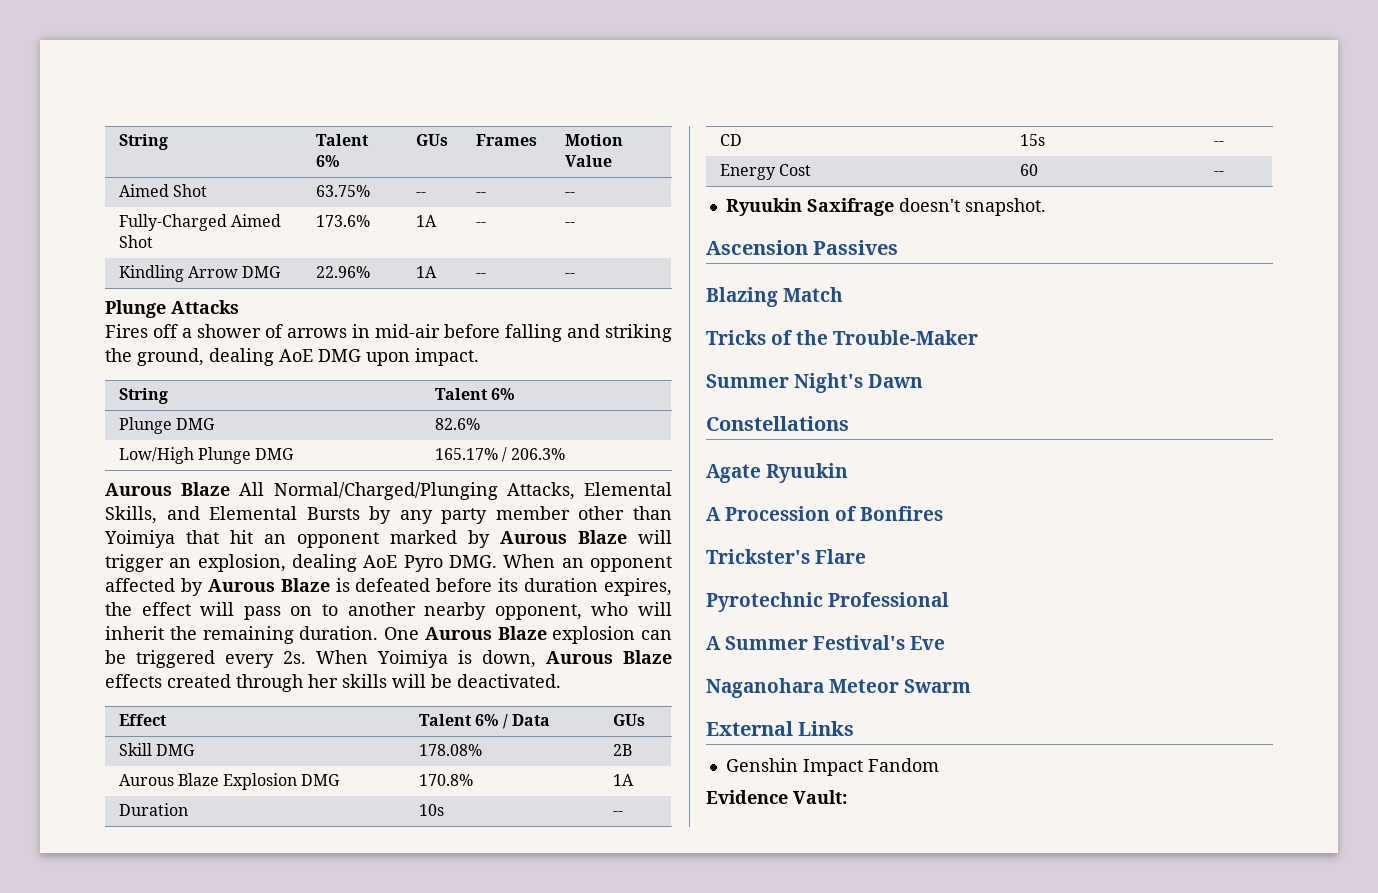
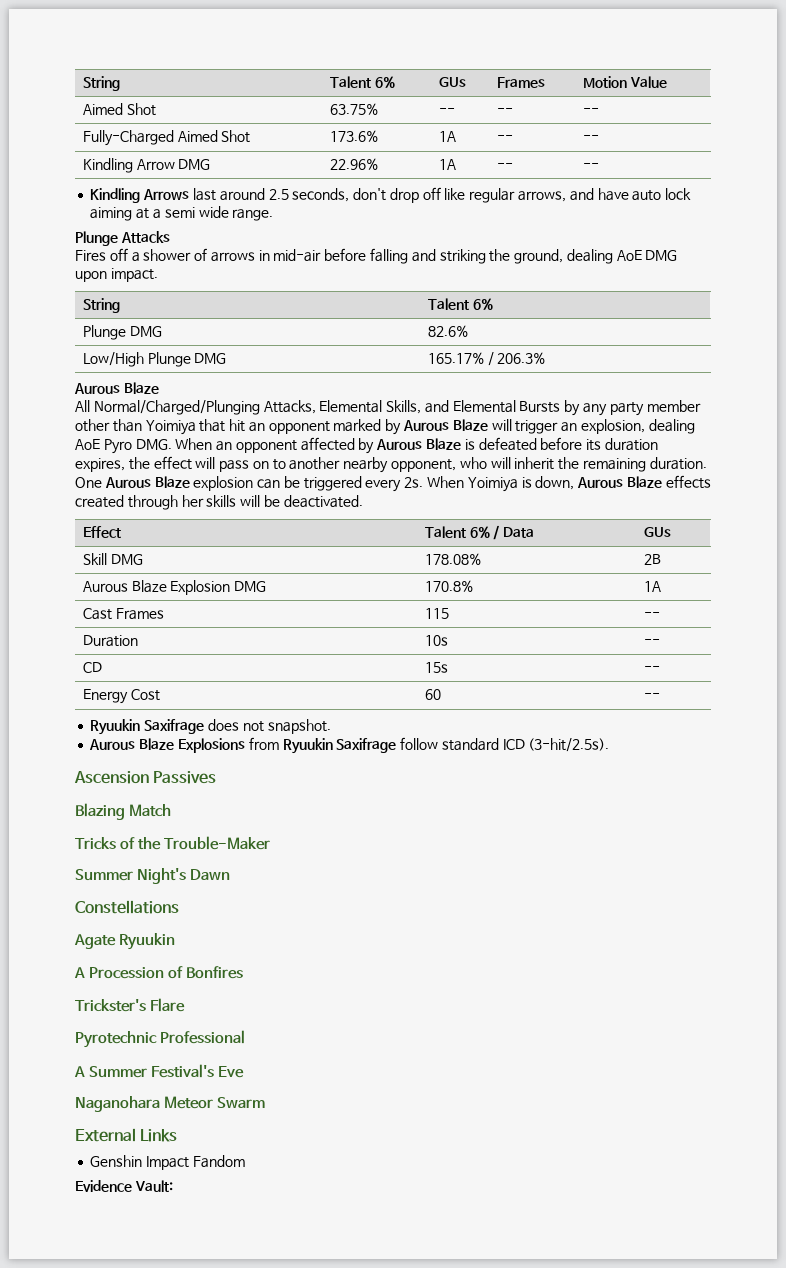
(575, 275) none -> [90,187,692,203] [90,206,274,221] // Kindling Arrows last around 2.5 seconds, don't drop off like regular arrows, and have auto lock aiming at a semi wide range.
(231, 489) none -> (159, 388) //
(634, 780) none -> [82,608,164,620] [424,608,449,619] [643,612,660,618] // Cast Frames | 115 | --
[898,198,960,212] doesn't -> [207,719,264,732] does not
(1046, 207) none -> [89,737,610,754] // Aurous Blaze Explosions from Ryuukin Saxifrage follow standard ICD (3-hit/2.5s).

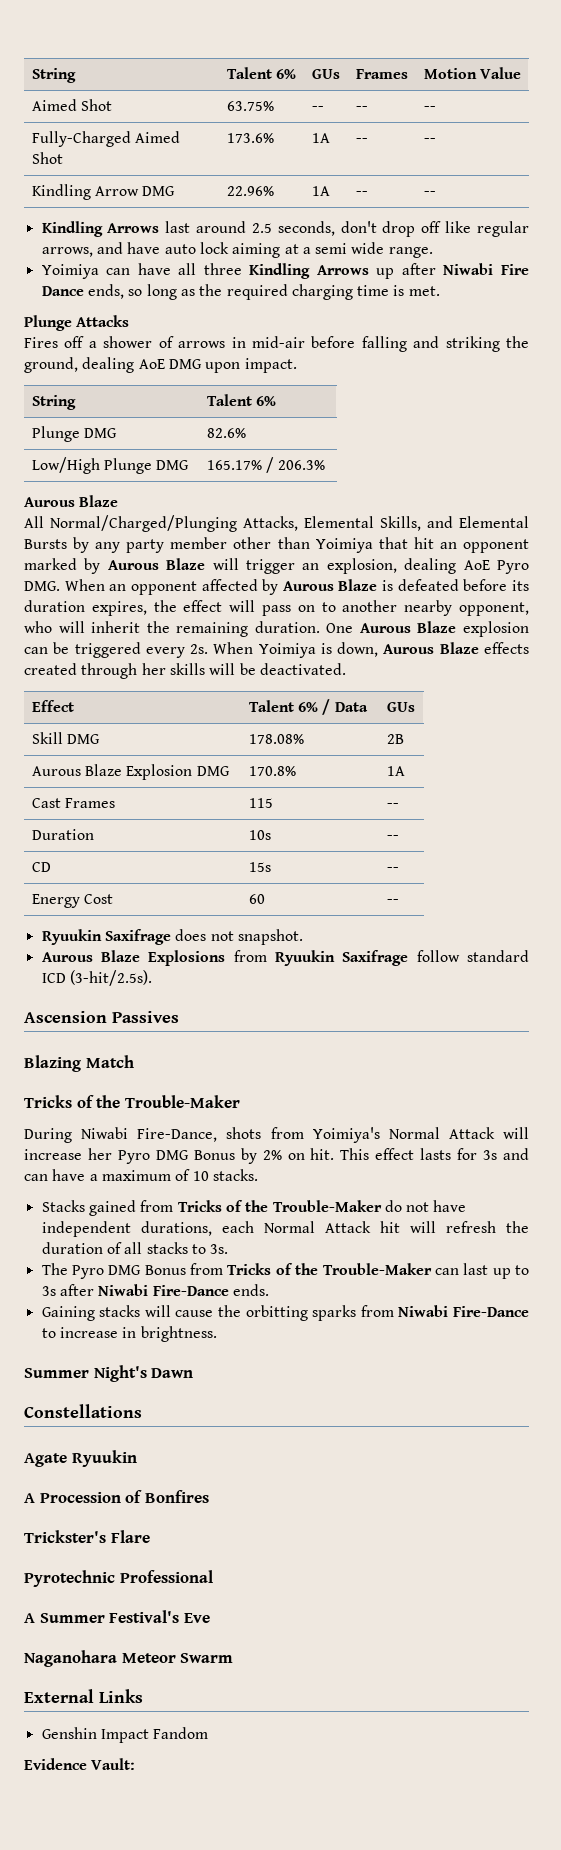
(274, 215) none -> [41,263,529,279] [41,284,440,300] // Yoimiya can have all three Kindling Arrows up after Niwabi Fire Dance ends, so long as the required charging time is met.
(270, 843) none -> [24,1127,529,1143] [24,1148,530,1164] [24,1169,258,1181] [41,1200,467,1216] [41,1221,529,1237] [41,1242,229,1254] [41,1263,530,1279] [41,1284,269,1296] [41,1305,529,1321] [41,1326,217,1342] // During Niwabi Fire-Dance, shots from Yoimiya's Normal Attack will increase her Pyro DMG Bonus by 2% on hit. This effect lasts for 3s and can have a maximum of 10 stacks. // Stacks gained from Tricks of the Trouble-Maker do not have independent durations, each Normal Attack hit will refresh the duration of all stacks to 3s. // The Pyro DMG Bonus from Tricks of the Trouble-Maker can last up to 3s after Niwabi Fire-Dance ends. // Gaining stacks will cause the orbitting sparks from Niwabi Fire-Dance to increase in brightness.

